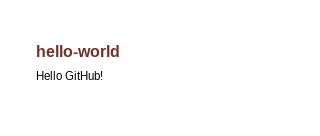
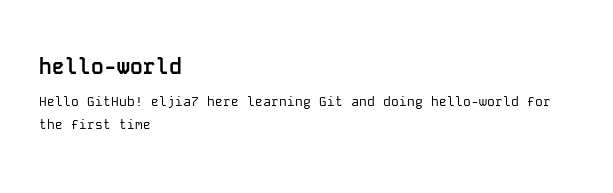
(104, 75) none -> [151,96,551,109] [39,119,151,129] eljia7 here learning Git and doing hello-world for the first time

